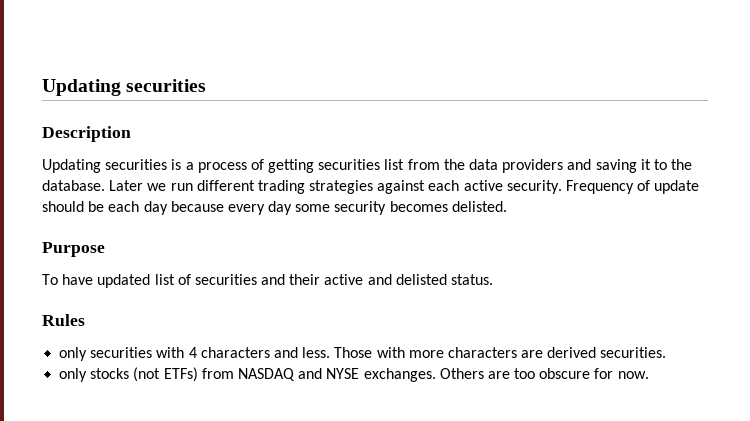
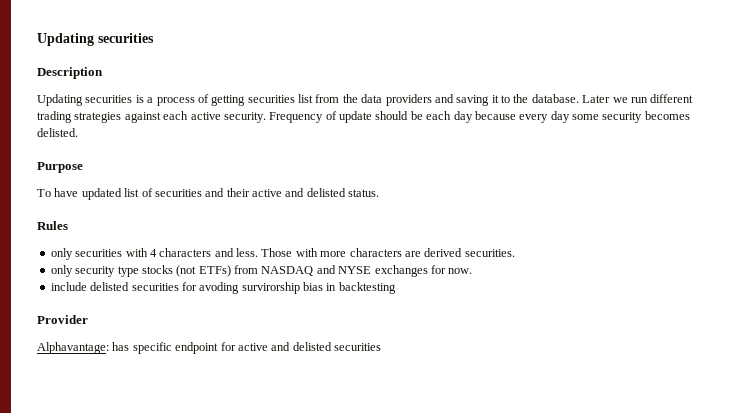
(88, 375) none -> [75,266,139,277] security type
[363,368,649,382] exchanges. Others are too obscure for now. -> [374,265,473,277] [50,282,396,294] [37,315,88,324] [37,342,381,354] exchanges for now. // include delisted securities for avoding survirorship bias in backtesting // Provider // Alphavantage: has specific endpoint for active and delisted securities

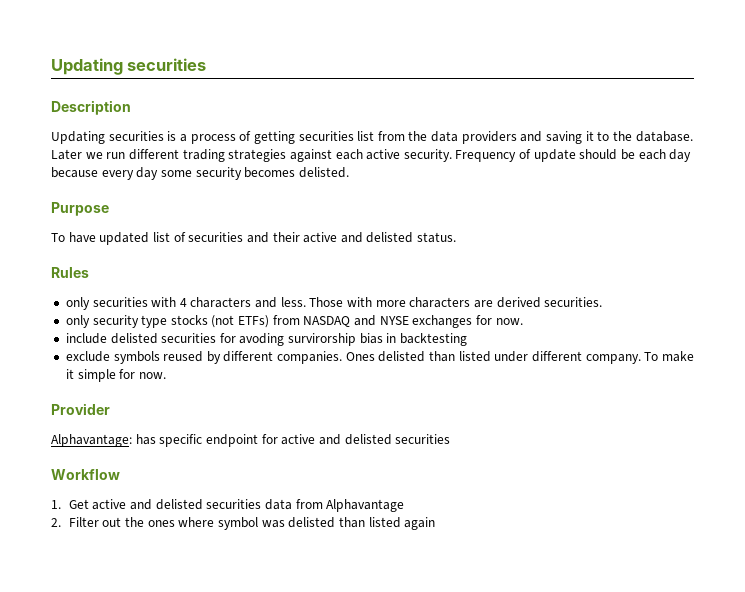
(396, 288) none -> [65,351,694,364] [65,369,166,382] // exclude symbols reused by different companies. Ones delisted than listed under different company. To make it simple for now.
(381, 347) none -> [51,469,120,480] [51,499,405,512] [51,517,436,530] // Workflow // 1. Get active and delisted securities data from Alphavantage // 2. Filter out the ones where symbol was delisted than listed again

